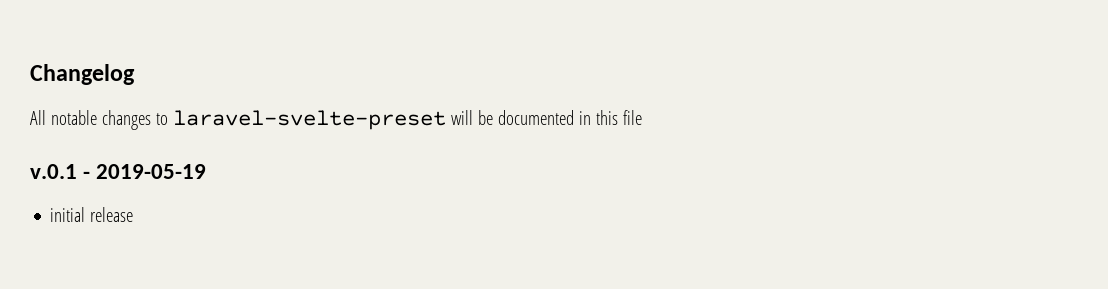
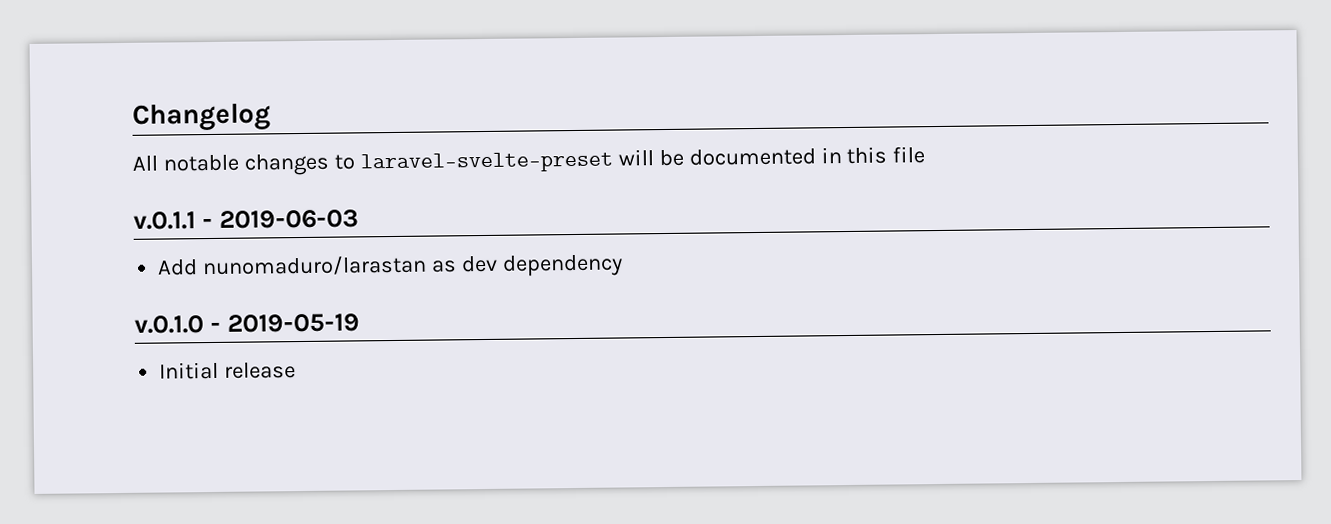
[30,164,77,179] v.0.1 -> [133,209,359,230] [157,254,623,277] [134,315,204,334] v.0.1.1 - 2019-06-03 // Add nunomaduro/larastan as dev dependency // v.0.1.0
[50,207,86,222] initial -> [159,361,220,380] Initial

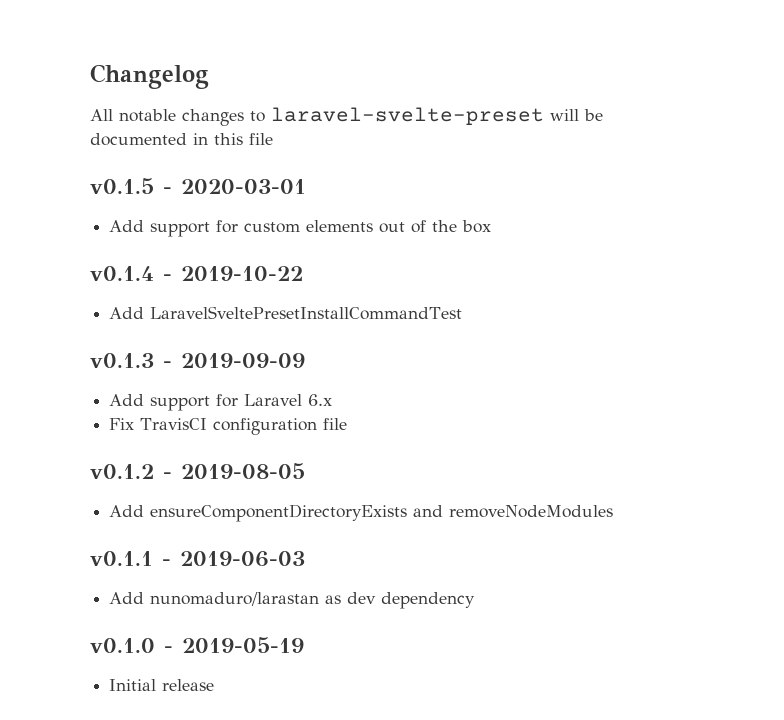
[133,211,196,230] v.0.1.1 -> [90,178,306,194] [109,220,492,237] [90,266,303,281] [109,306,463,320] [90,353,305,368] [109,394,333,411] [109,418,348,435] [90,463,305,479] [109,504,614,522] [90,551,153,566] v0.1.5 - 2020-03-01 // Add support for custom elements out of the box // v0.1.4 - 2019-10-22 // Add LaravelSveltePresetInstallCommandTest // v0.1.3 - 2019-09-09 // Add support for Laravel 6.x // Fix TravisCI configuration file // v0.1.2 - 2019-08-05 // Add ensureComponentDirectoryExists and removeNodeModules // v0.1.1
[134,315,204,334] v.0.1.0 -> [90,638,155,653] v0.1.0

